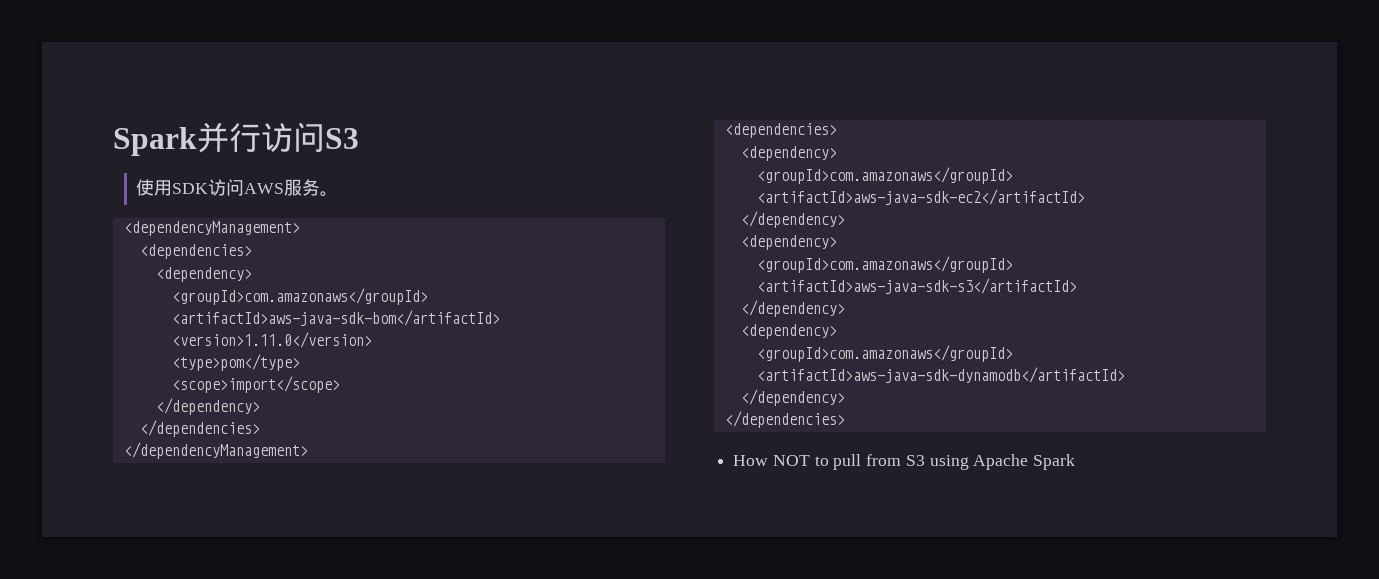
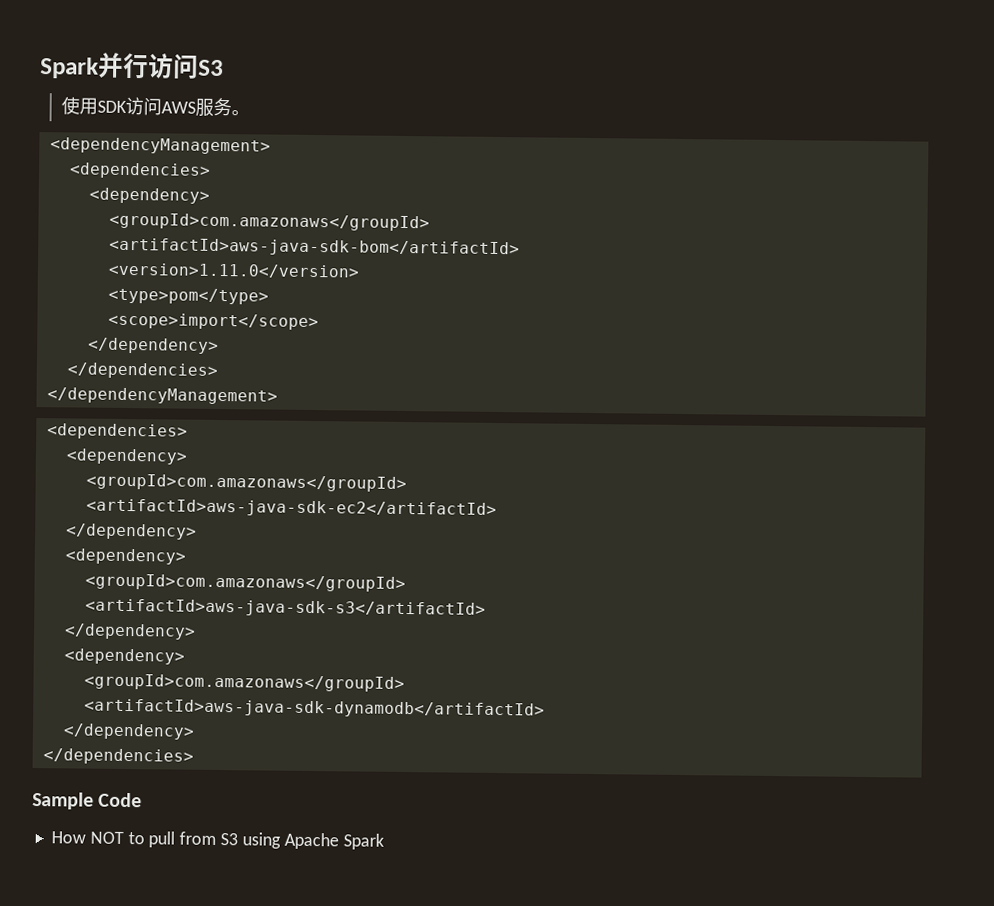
(845, 419) none -> [32,791,143,810] // Sample Code

